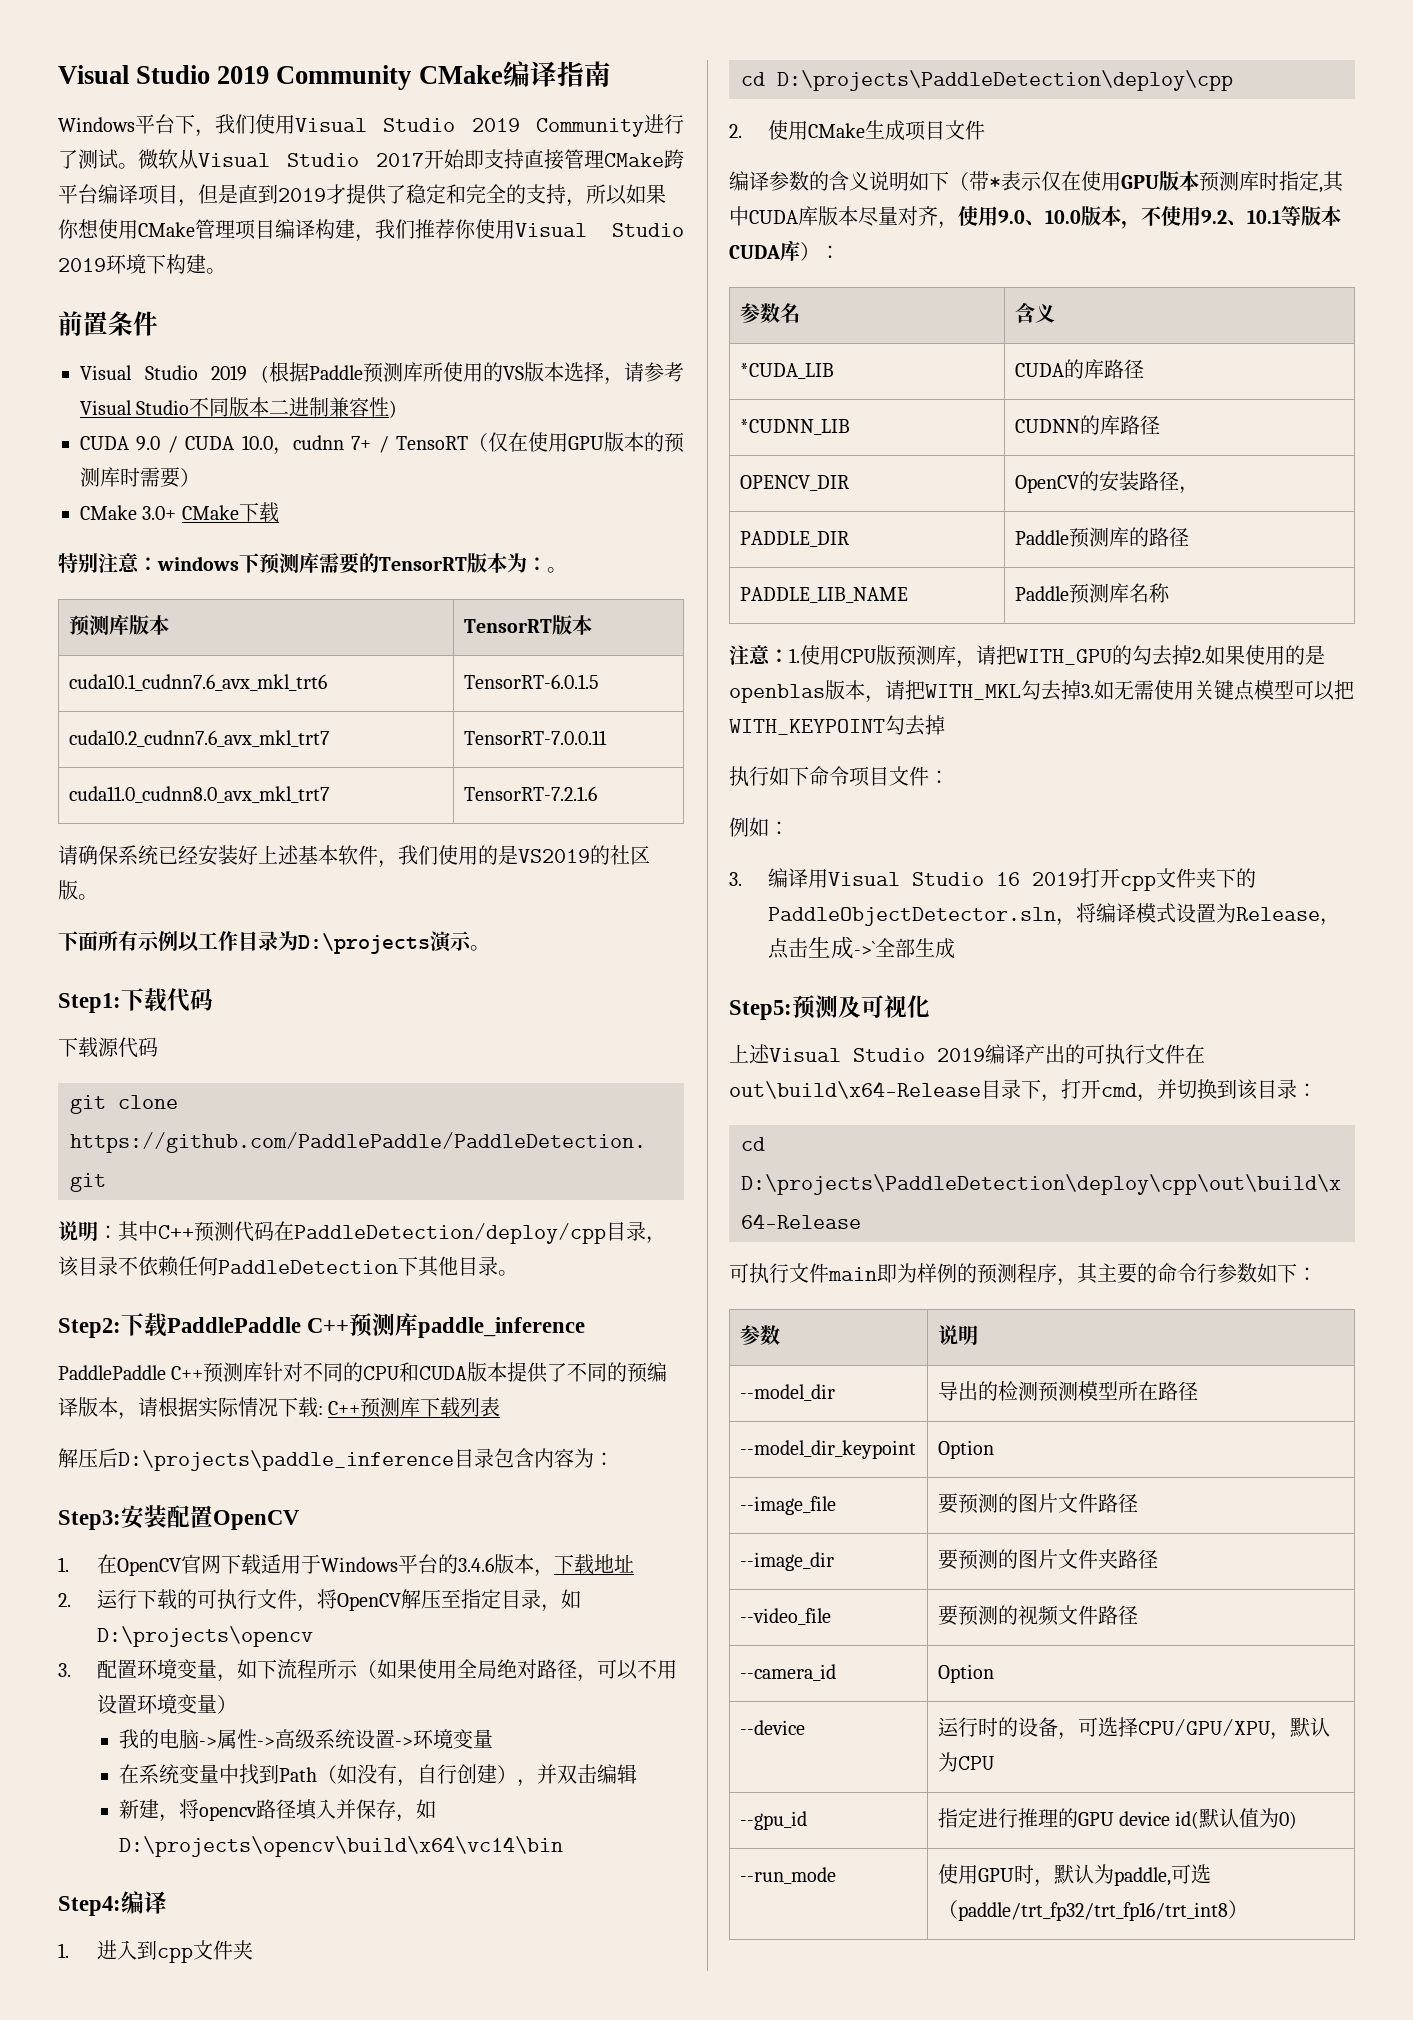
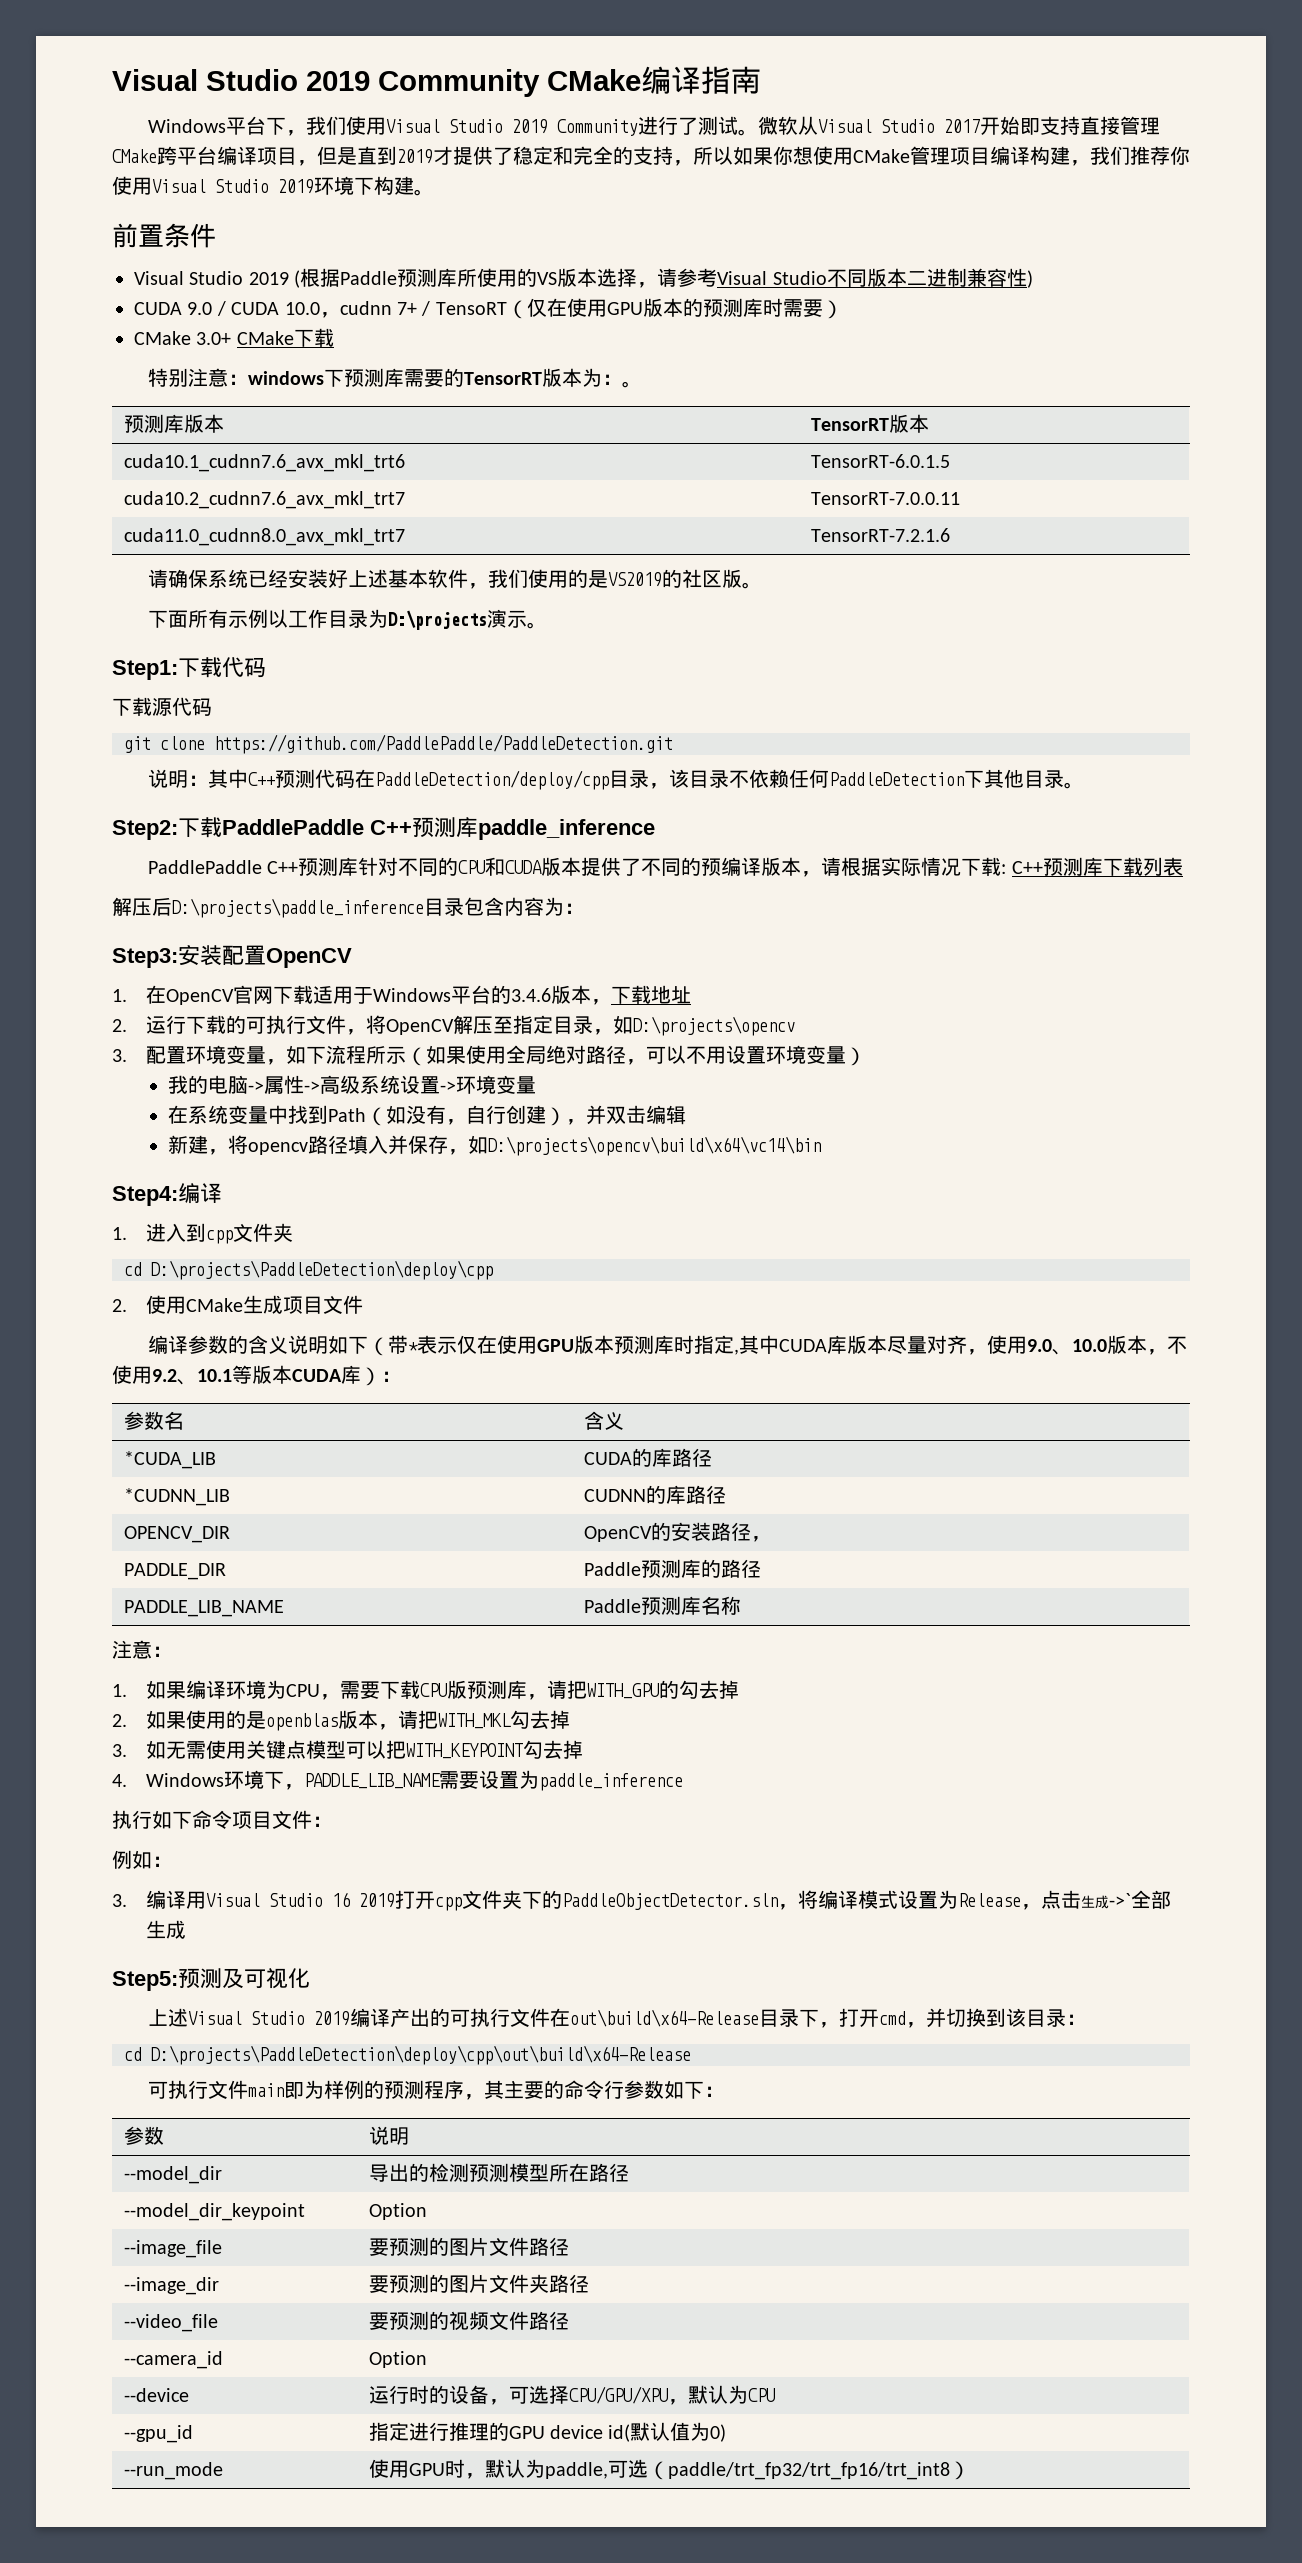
[789,645,840,665] 1.使用 -> [112,1680,421,1700] // 1.如果编译环境为CPU，需要下载
(1192, 655) none -> (740, 1689) //
(1081, 690) none -> (571, 1719) //
(945, 725) none -> [112,1770,684,1791] // 4. Windows环境下，PADDLE_LIB_NAME需要设置为paddle_inference

